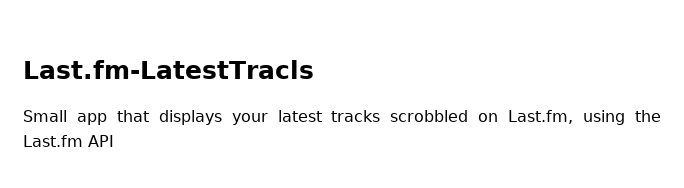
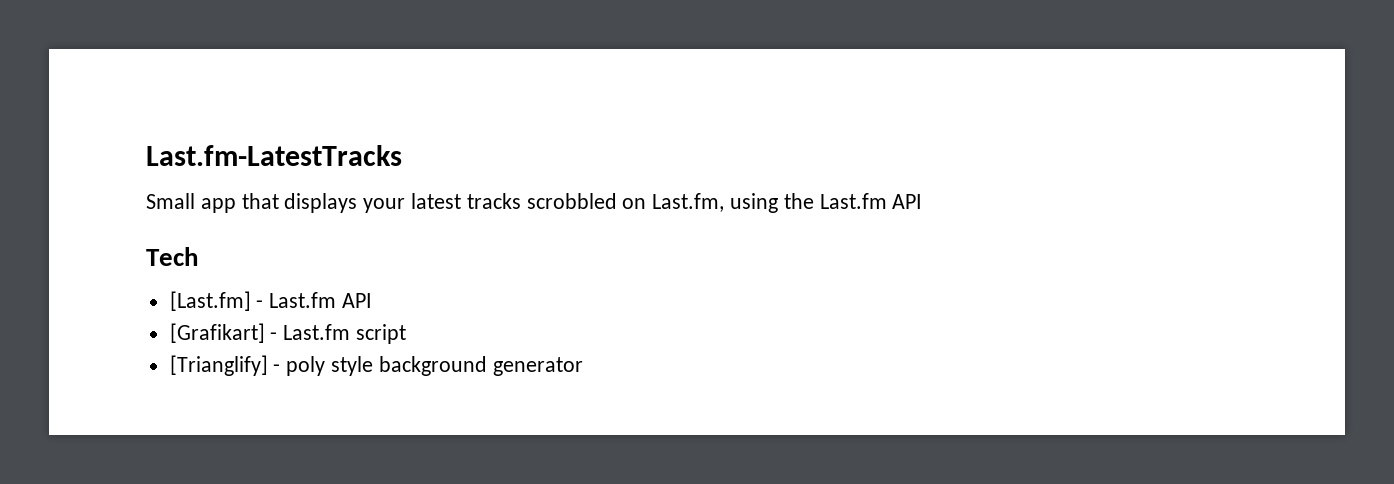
[23,60,314,79] Last.fm-LatestTracls -> [146,145,402,166] Last.fm-LatestTracks
(114, 141) none -> [146,247,198,266] [169,291,373,311] [169,323,407,344] [169,355,583,376] // Tech // [Last.fm] - Last.fm API // [Grafikart] - Last.fm script // [Trianglify] - poly style background generator

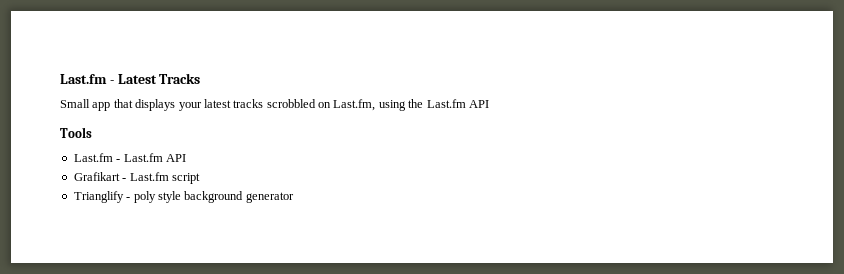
[146,145,402,166] Last.fm-LatestTracks -> [60,73,201,84] Last.fm - Latest Tracks
[146,247,198,266] [169,291,251,311] Tech // [Last.fm] -> [60,127,92,138] [73,153,113,162] Tools // Last.fm
[169,323,265,343] [Grafikart] -> [73,172,120,181] Grafikart
[169,355,268,376] [Trianglify] -> [73,191,124,203] Trianglify

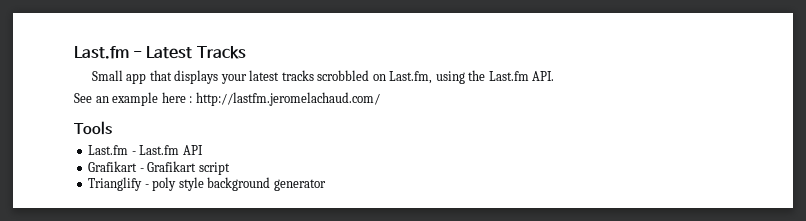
[468,100,489,108] API -> [532,71,555,81] [74,92,380,106] API. // See an example here : http://lastfm.jeromelachaud.com/
[129,172,169,181] Last.fm -> [147,161,197,172] Grafikart

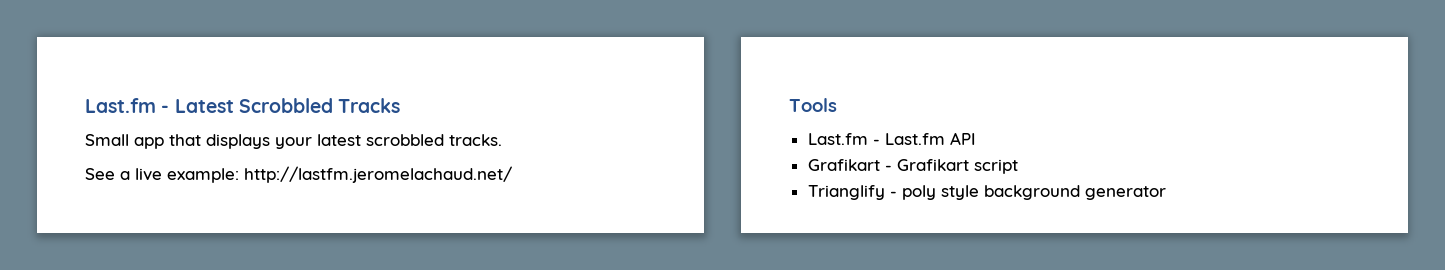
(193, 52) none -> [238,98,333,113] Scrobbled
[281,70,555,84] [74,92,380,106] tracks scrobbled on Last.fm, using the Last.fm API. // See an example here : http://lastfm.jeromelachaud.com/ -> [366,134,502,146] [85,166,512,183] scrobbled tracks. // See a live example: http://lastfm.jeromelachaud.net/

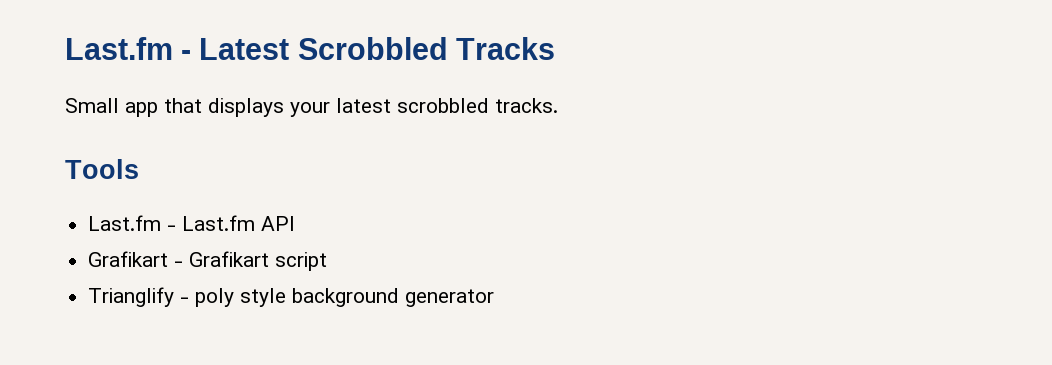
[85,166,512,183] // See a live example: http://lastfm.jeromelachaud.net/ -> (558, 105) none

